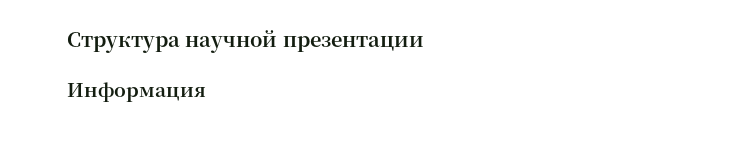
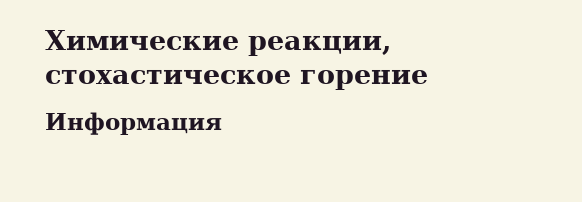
[67,30,424,53] Структура научной презентации -> [45,30,391,56] [45,69,428,90] Химические реакции, стохастическое горение

